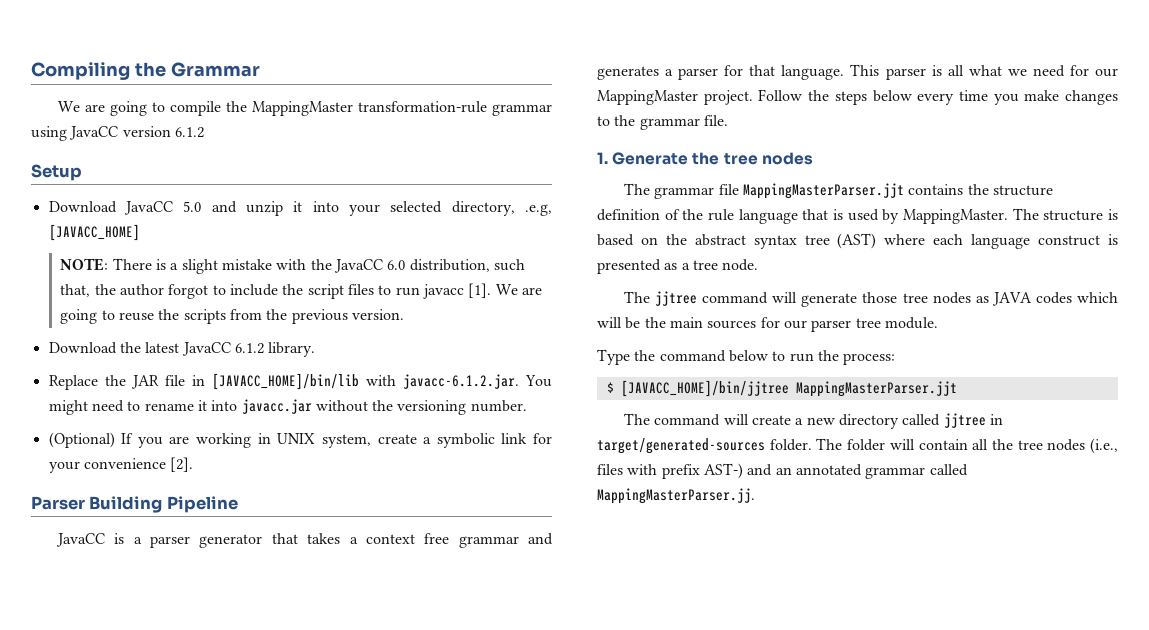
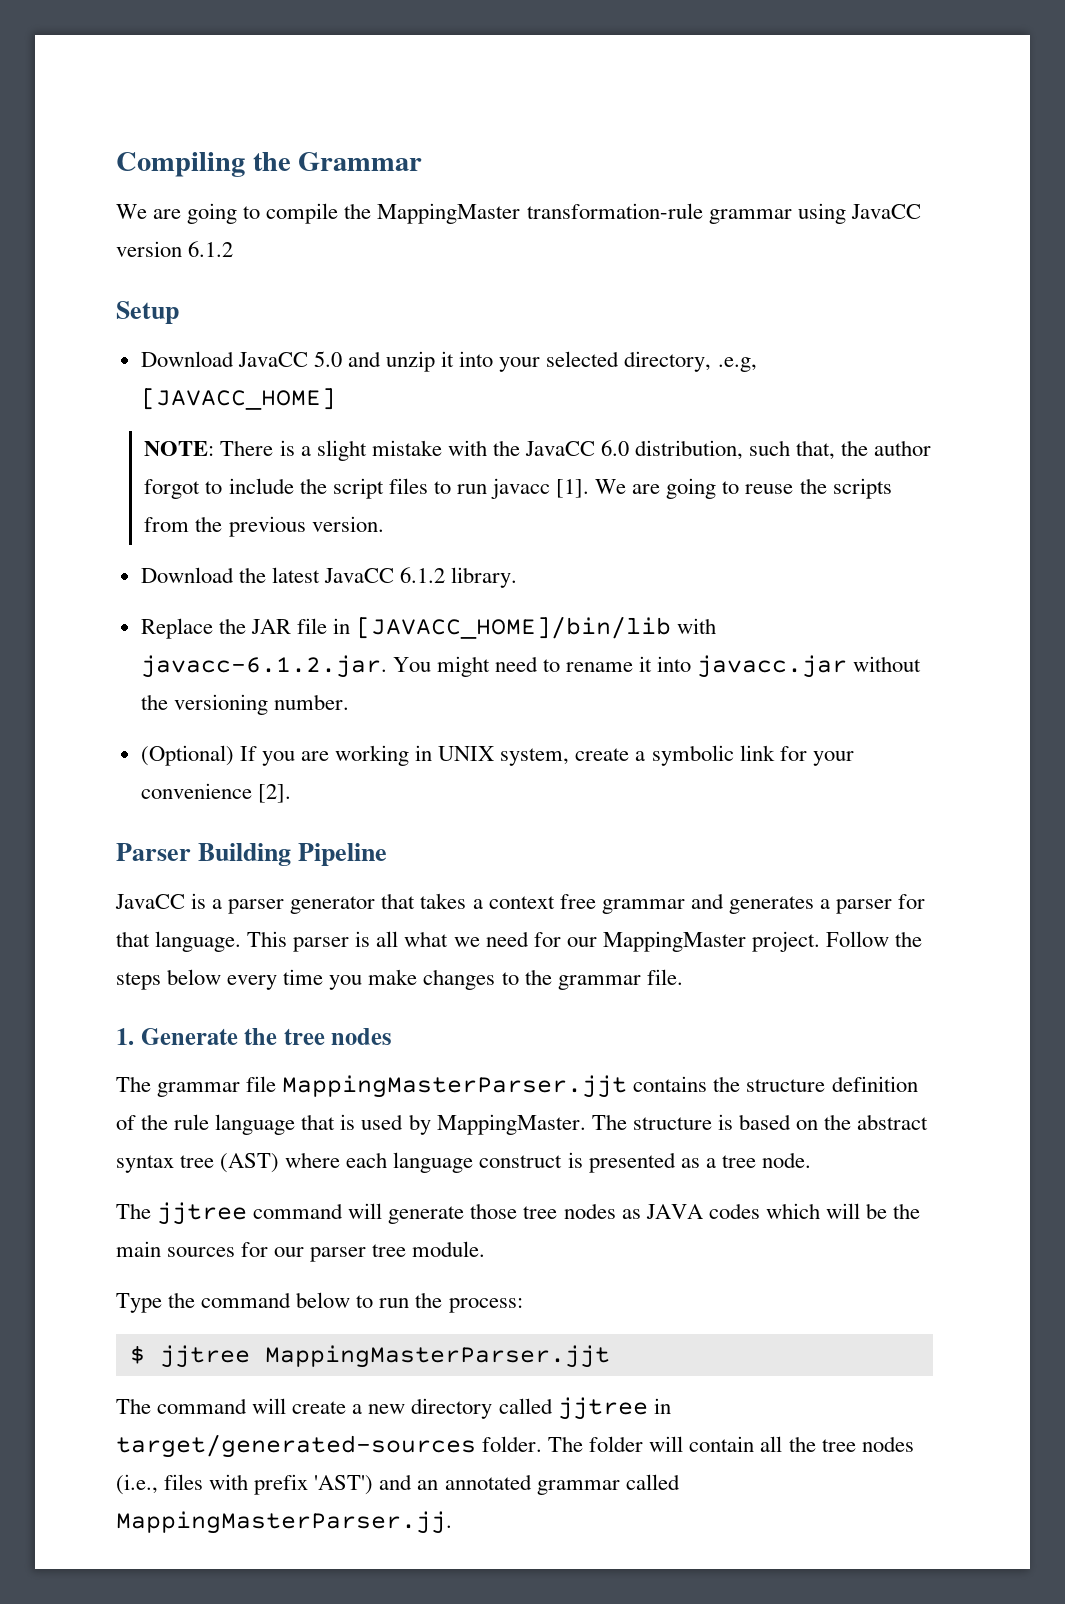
[620,380,789,397] [JAVACC_HOME]/bin/jjtree -> [159,1345,250,1368] jjtree
[703,463,743,479] AST-) -> [314,1475,374,1495] 'AST')

